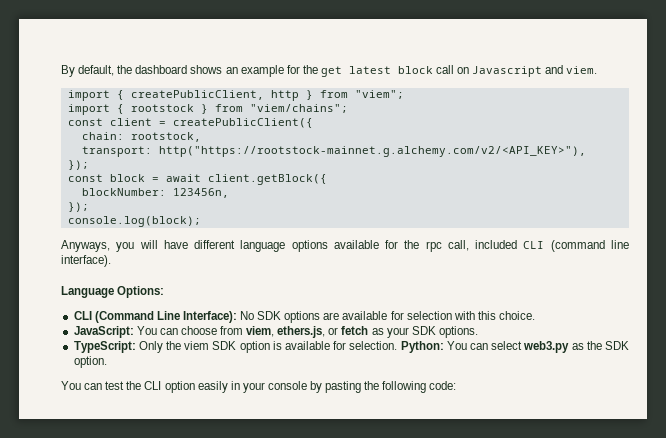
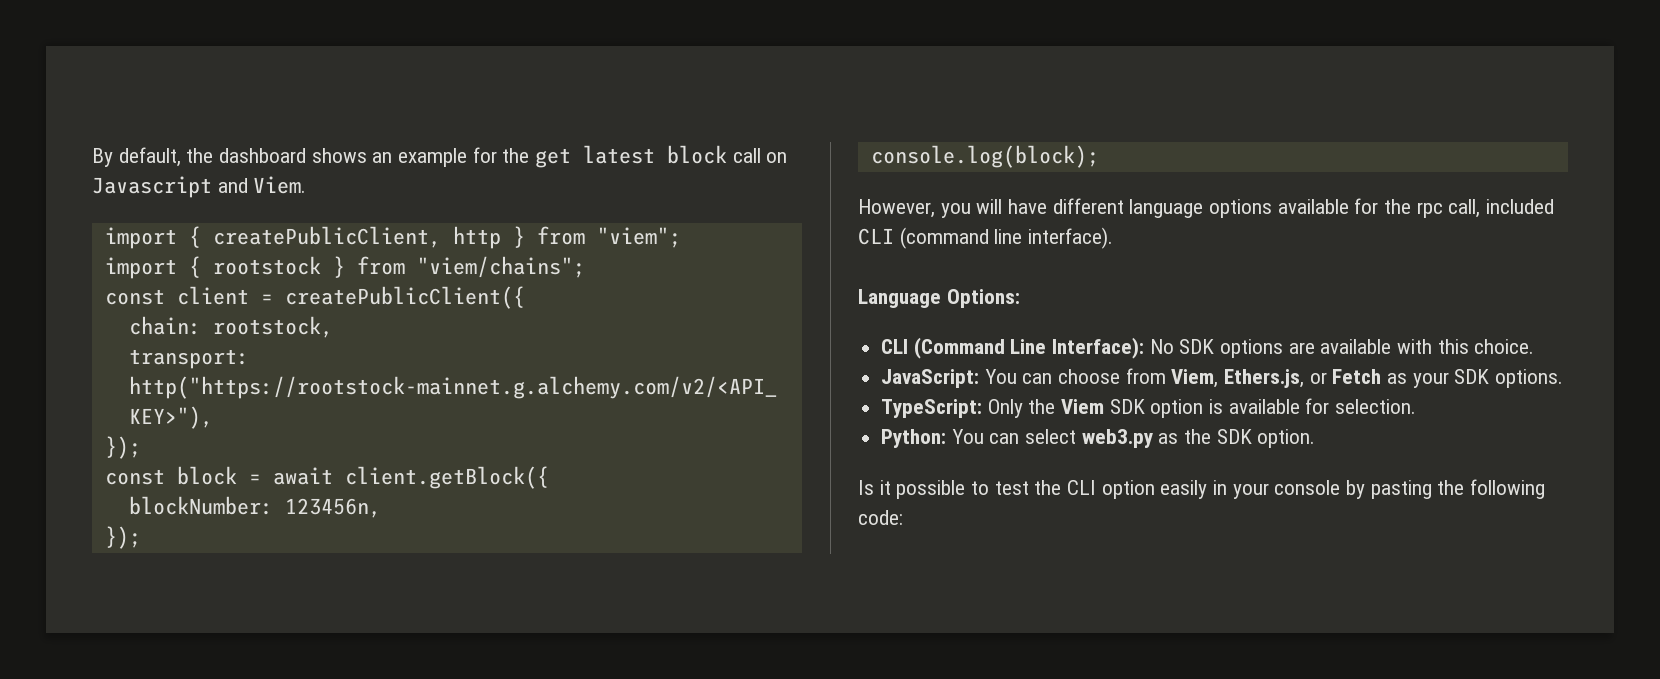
[566,66,598,74] viem. -> [253,176,307,194] Viem.
[61,240,110,252] Anyways, -> [858,199,935,218] However,
[390,311,452,320] for selection -> (1392, 346) none
[246,326,369,338] viem, ethers.js, or fetch -> [1171,369,1382,388] Viem, Ethers.js, or Fetch
[184,341,210,350] viem -> [1061,399,1105,414] Viem
(398, 345) none -> (1417, 406) //
[61,381,103,390] You can -> [858,480,990,499] Is it possible to

